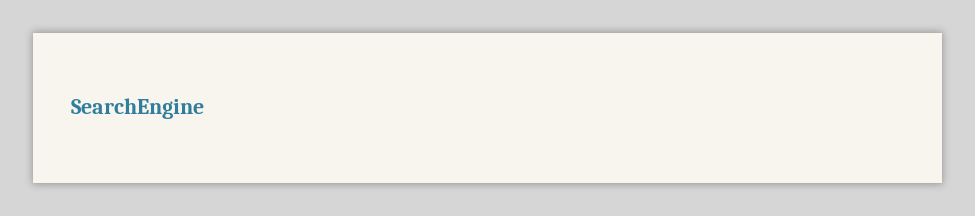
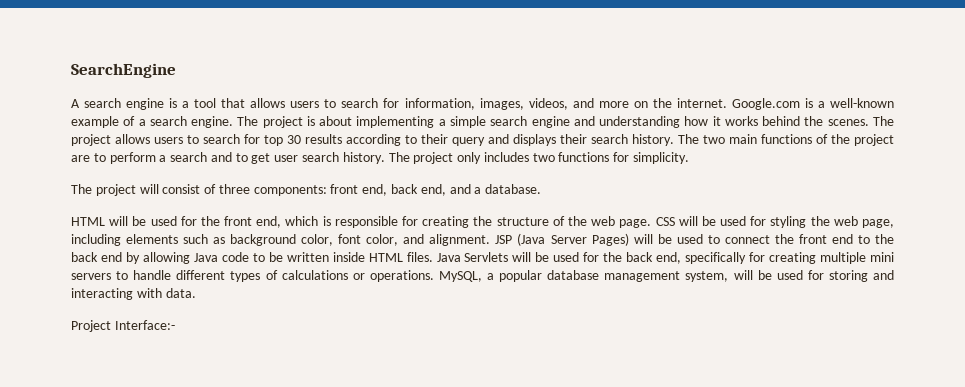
(204, 108) none -> [71,98,894,110] [71,116,894,128] [71,134,894,146] [71,152,690,164] [71,184,542,196] [71,216,895,228] [71,233,894,246] [71,252,895,264] [71,270,895,282] [71,288,196,300] [71,320,175,332] // A search engine is a tool that allows users to search for information, images, videos, and more on the internet. Google.com is a well-known example of a search engine. The project is about implementing a simple search engine and understanding how it works behind the scenes. The project allows users to search for top 30 results according to their query and displays their search history. The two main functions of the project are to perform a search and to get user search history. The project only includes two functions for simplicity. // The project will consist of three components: front end, back end, and a database. // HTML will be used for the front end, which is responsible for creating the structure of the web page. CSS will be used for styling the web page, including elements such as background color, font color, and alignment. JSP (Java Server Pages) will be used to connect the front end to the back end by allowing Java code to be written inside HTML files. Java Servlets will be used for the back end, specifically for creating multiple mini servers to handle different types of calculations or operations. MySQL, a popular database management system, will be used for storing and interacting with data. // Project Interface:-

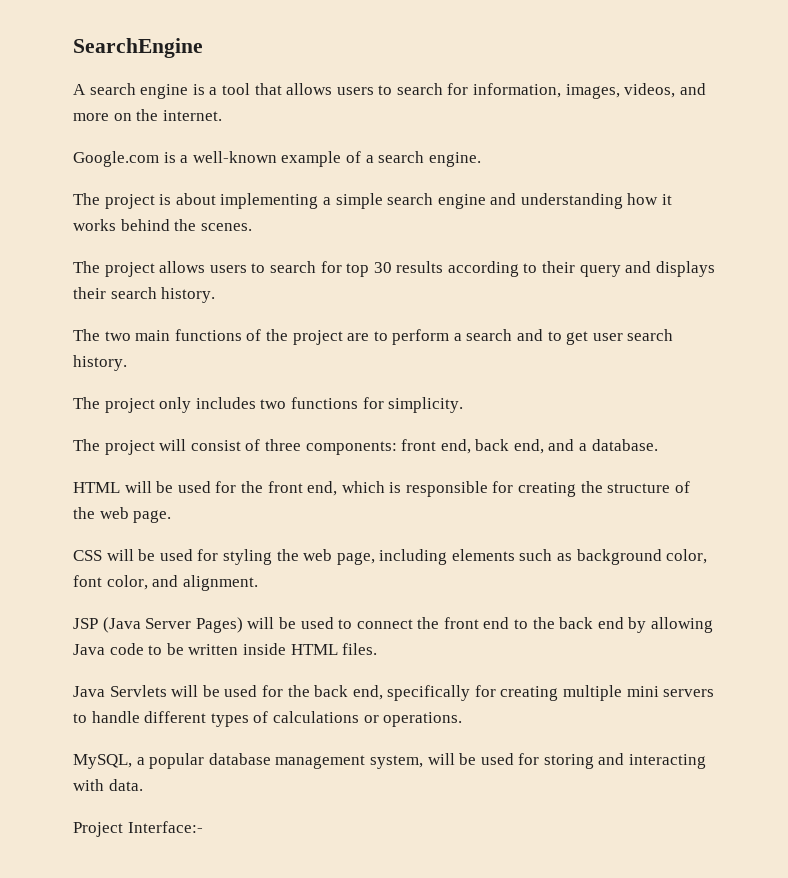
(727, 103) none -> (222, 115) //
(234, 122) none -> (481, 159) //
(869, 122) none -> (252, 227) //
(674, 140) none -> (216, 295) //
(385, 158) none -> (127, 363) //
(652, 223) none -> (172, 516) //
(491, 240) none -> (258, 583) //
(433, 257) none -> (378, 649) //
(434, 276) none -> (463, 719) //

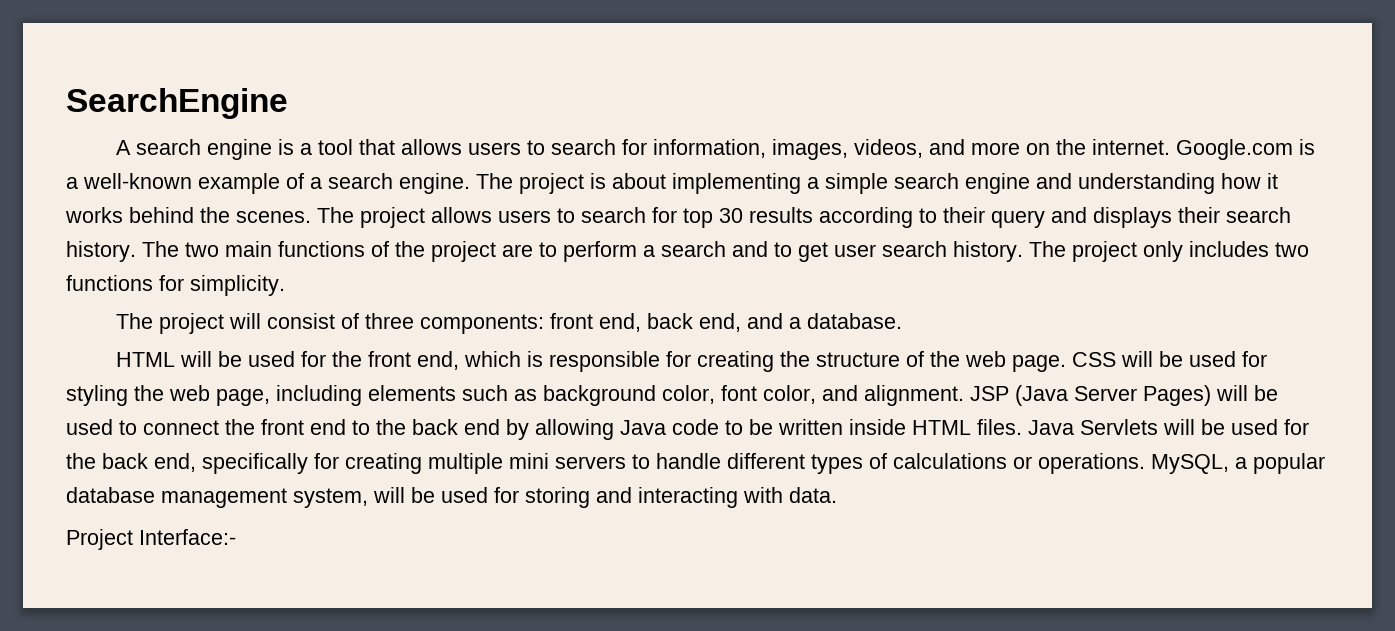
(222, 115) // -> (1171, 147) none
(481, 159) // -> (470, 183) none
(252, 227) // -> (311, 217) none
(216, 295) // -> (136, 251) none
(127, 363) // -> (1023, 251) none
(172, 516) // -> (1067, 363) none
(258, 583) // -> (964, 395) none
(378, 649) // -> (1022, 427) none
(463, 719) // -> (1145, 463) none

